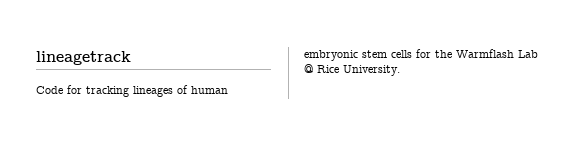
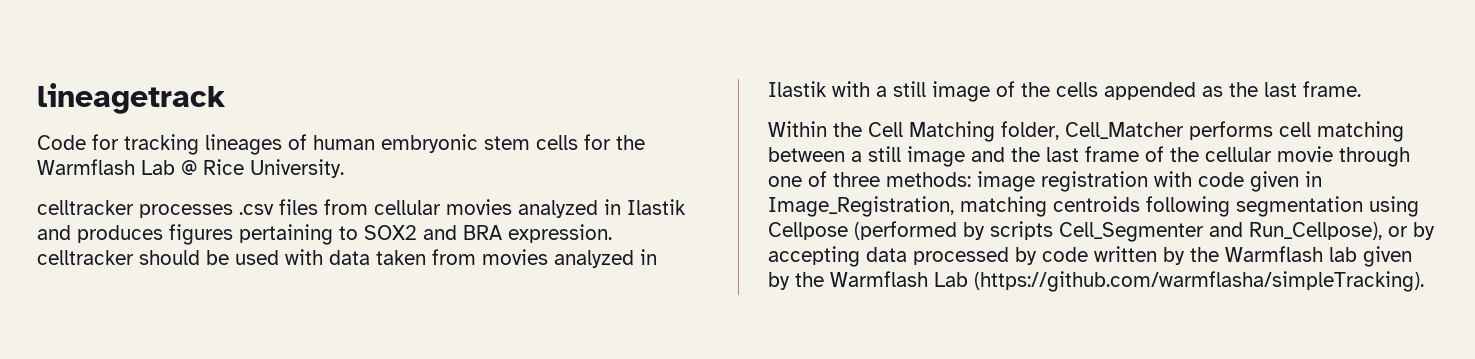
(400, 70) none -> [37,199,686,218] [37,224,612,245] [37,249,657,268] [768,81,1361,102] [768,121,1404,142] [768,146,1410,167] [768,171,1322,192] [768,196,1419,217] [768,221,1435,242] [768,246,1412,267] [768,271,1424,292] // celltracker processes .csv files from cellular movies analyzed in Ilastik and produces figures pertaining to SOX2 and BRA expression. celltracker should be used with data taken from movies analyzed in Ilastik with a still image of the cells appended as the last frame. // Within the Cell Matching folder, Cell_Matcher performs cell matching between a still image and the last frame of the cellular movie through one of three methods: image registration with code given in Image_Registration, matching centroids following segmentation using Cellpose (performed by scripts Cell_Segmenter and Run_Cellpose), or by accepting data processed by code written by the Warmflash lab given by the Warmflash Lab (https://github.com/warmflasha/simpleTracking).

